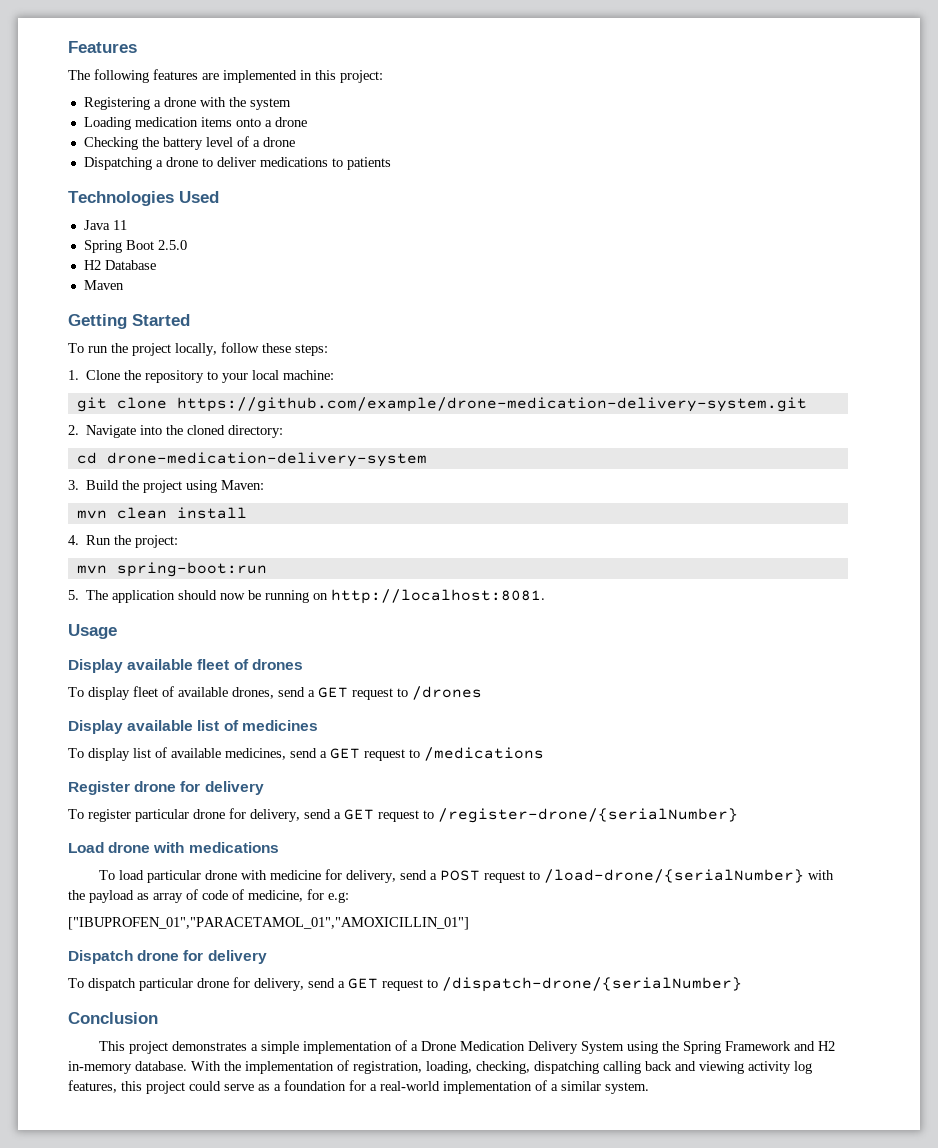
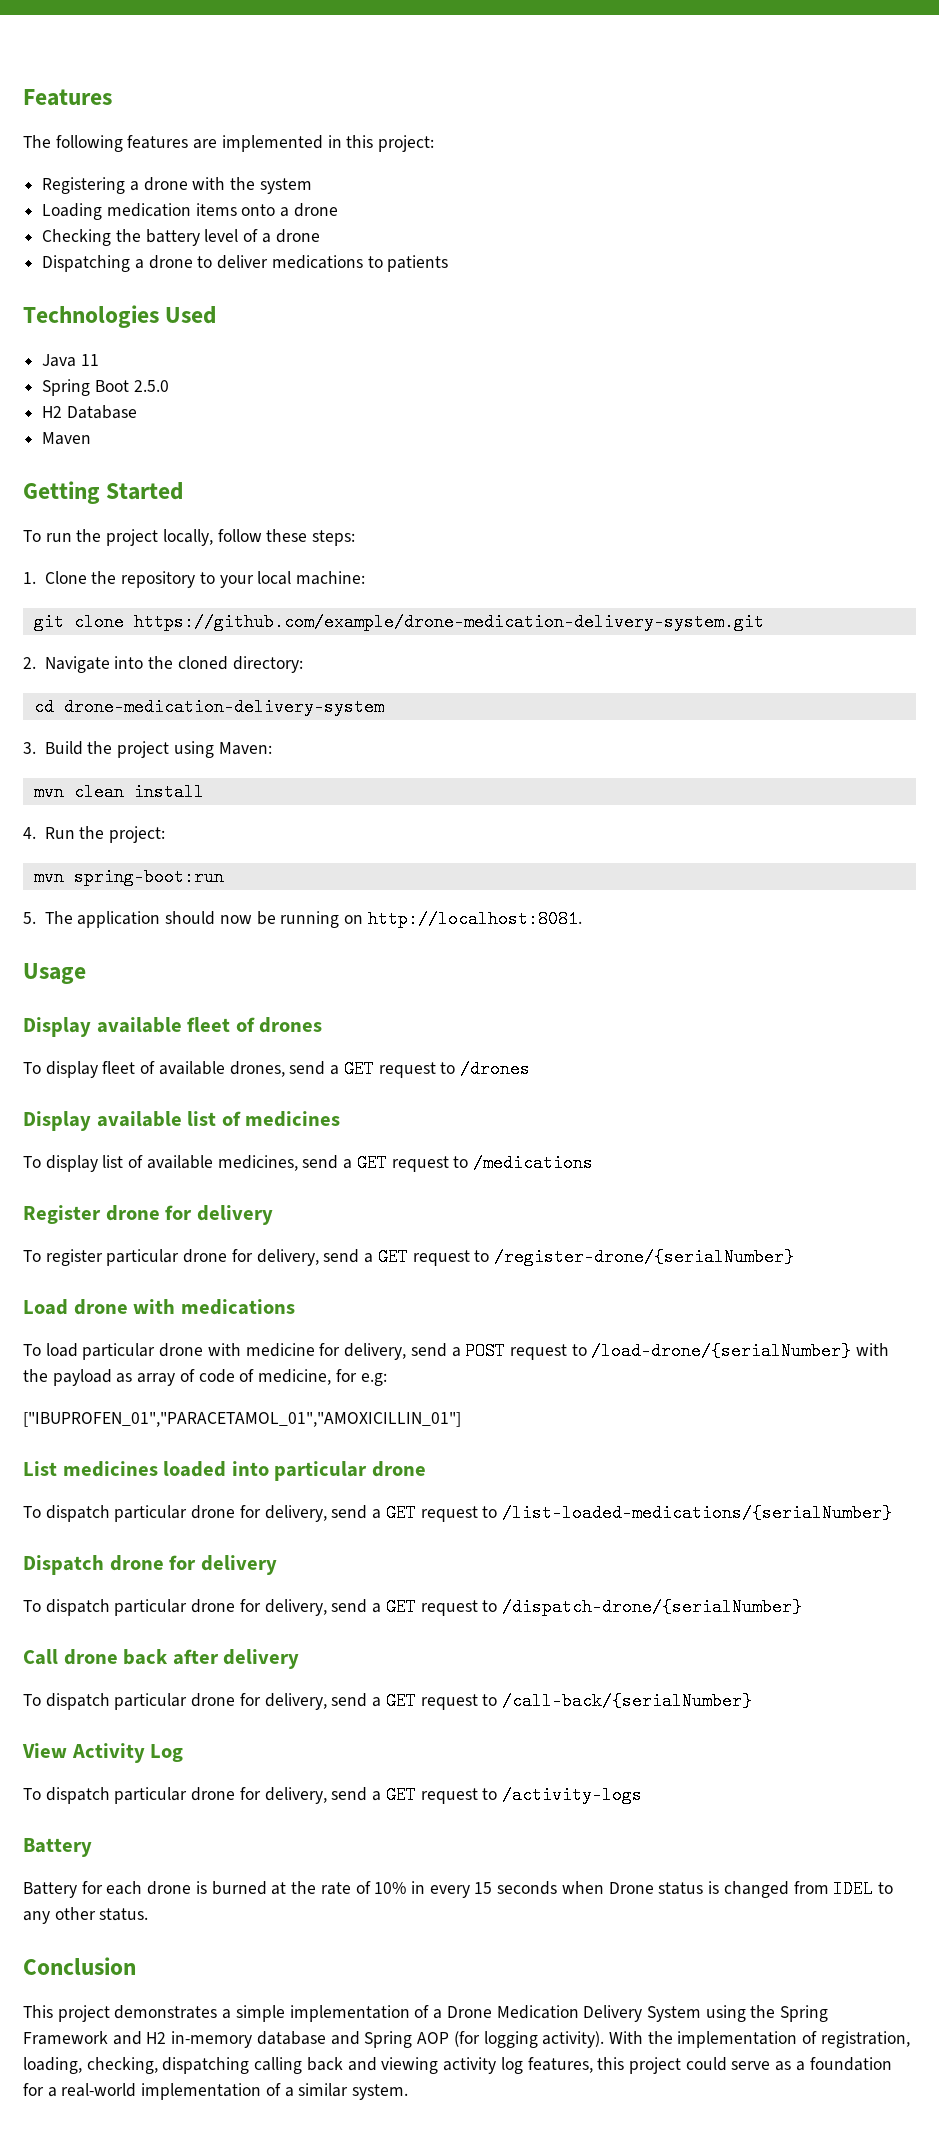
(469, 923) none -> [23,1461,426,1481] [23,1504,892,1522] // List medicines loaded into particular drone // To dispatch particular drone for delivery, send a GET request to /list-loaded-medications/{serialNumber}
(742, 984) none -> [23,1649,300,1669] [23,1692,752,1710] [22,1743,184,1763] [23,1786,642,1804] [23,1838,92,1857] [23,1880,893,1898] [23,1907,149,1924] // Call drone back after delivery // To dispatch particular drone for delivery, send a GET request to /call-back/{serialNumber} // View Activity Log // To dispatch particular drone for delivery, send a GET request to /activity-logs // Battery // Battery for each drone is burned at the rate of 10% in every 15 seconds when Drone status is changed from IDEL to any other status.
[135,1061,187,1071] database. -> [256,2031,605,2048] database and Spring AOP (for logging activity).

